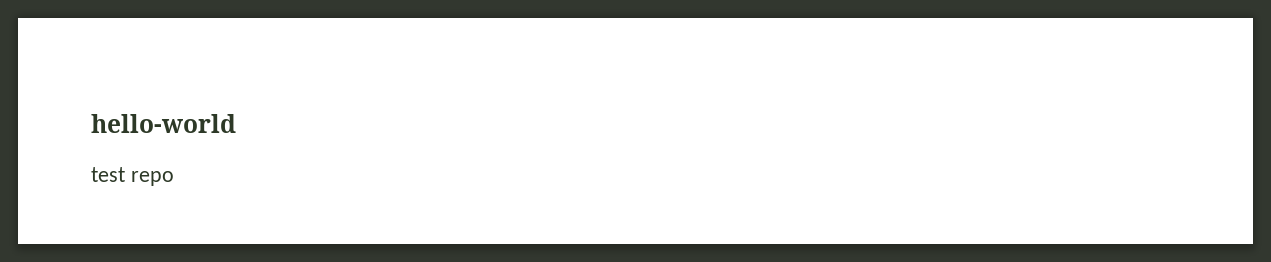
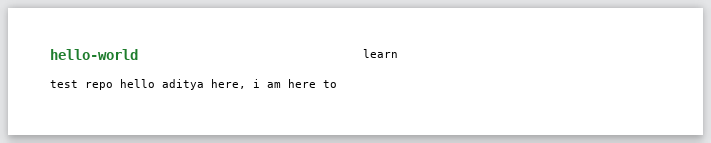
(174, 178) none -> [120,79,337,90] [363,49,398,58] hello aditya here, i am here to learn

